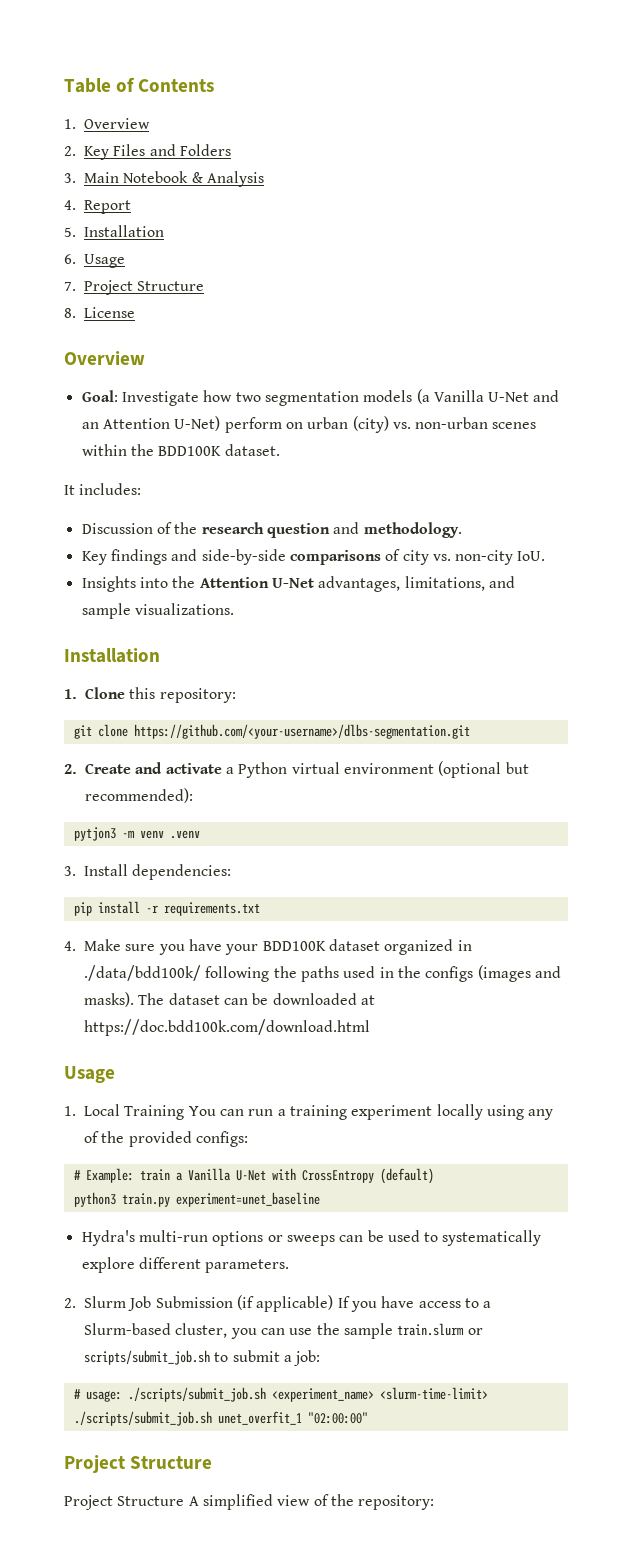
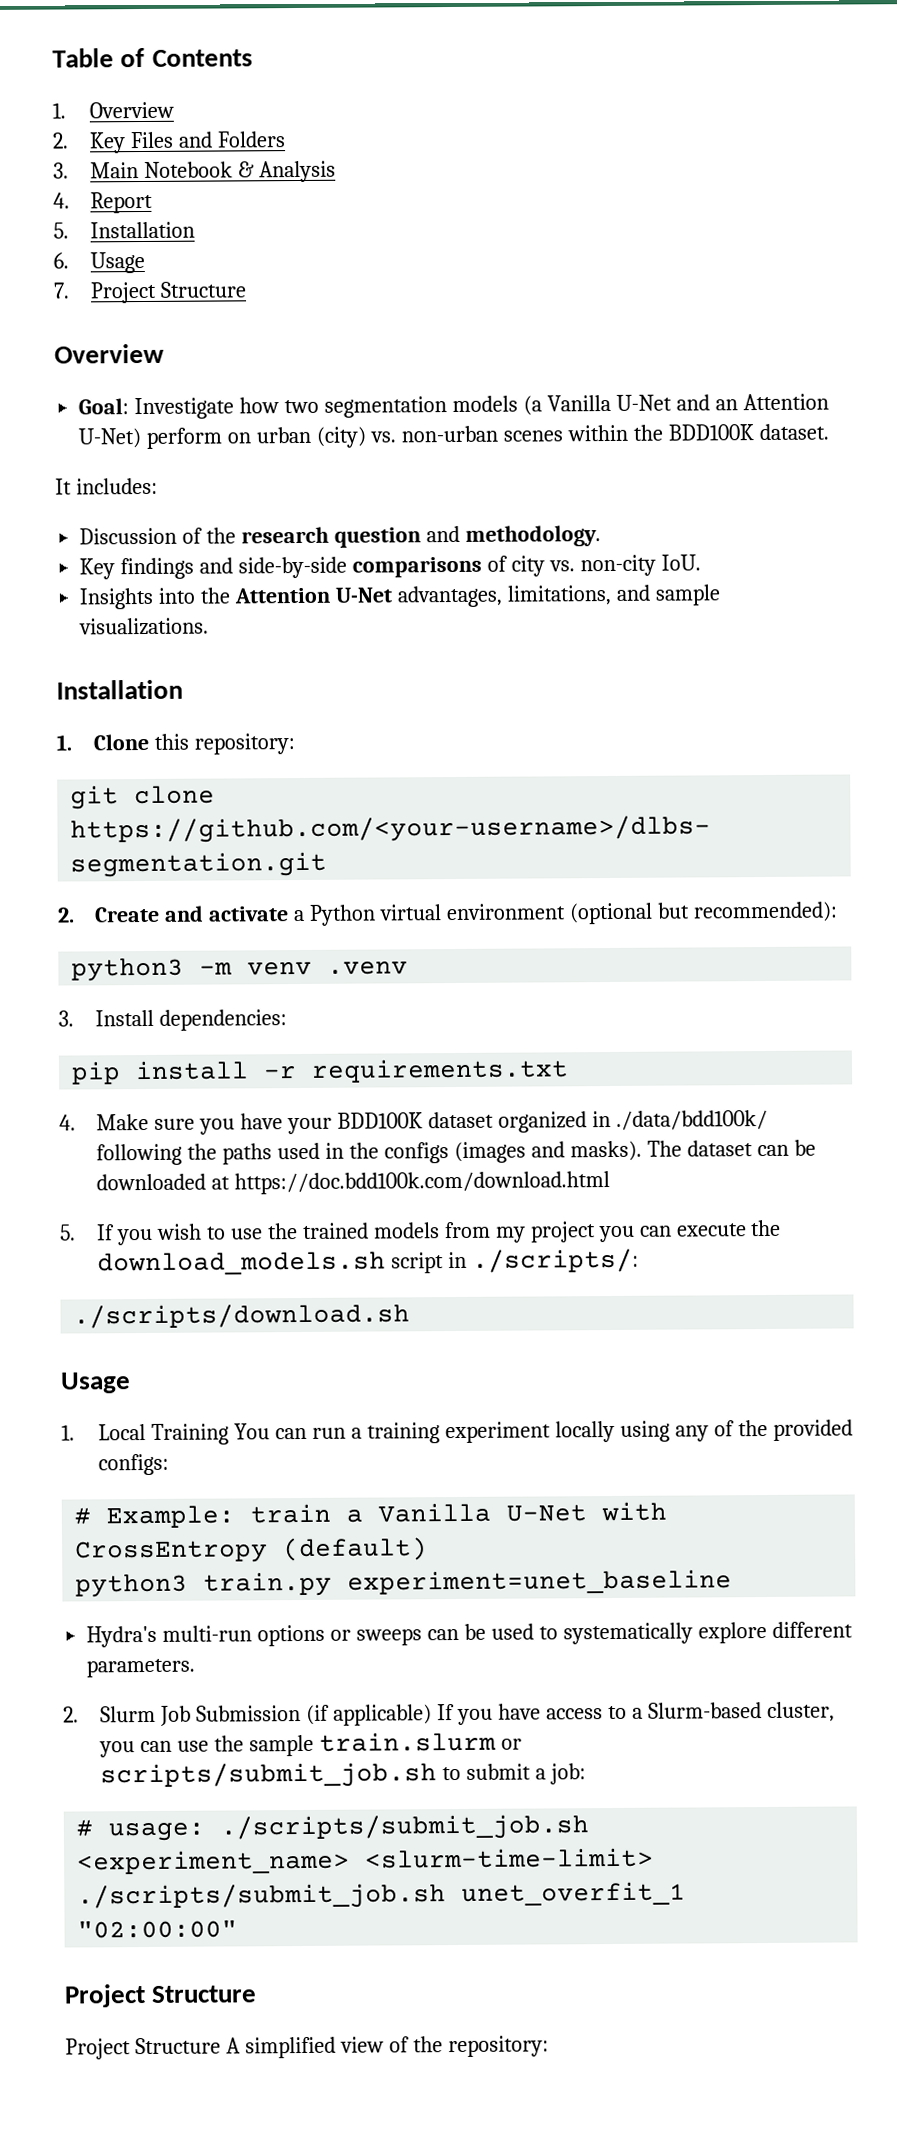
[64,307,135,318] // 8. License -> (248, 289) none
[73,827,116,841] pytjon3 -> [71,957,185,982] python3
(370, 1027) none -> [59,1219,782,1246] [97,1248,640,1276] [73,1303,411,1329] // 5. If you wish to use the trained models from my project you can execute the download_models.sh script in ./scripts/: // ./scripts/download.sh

